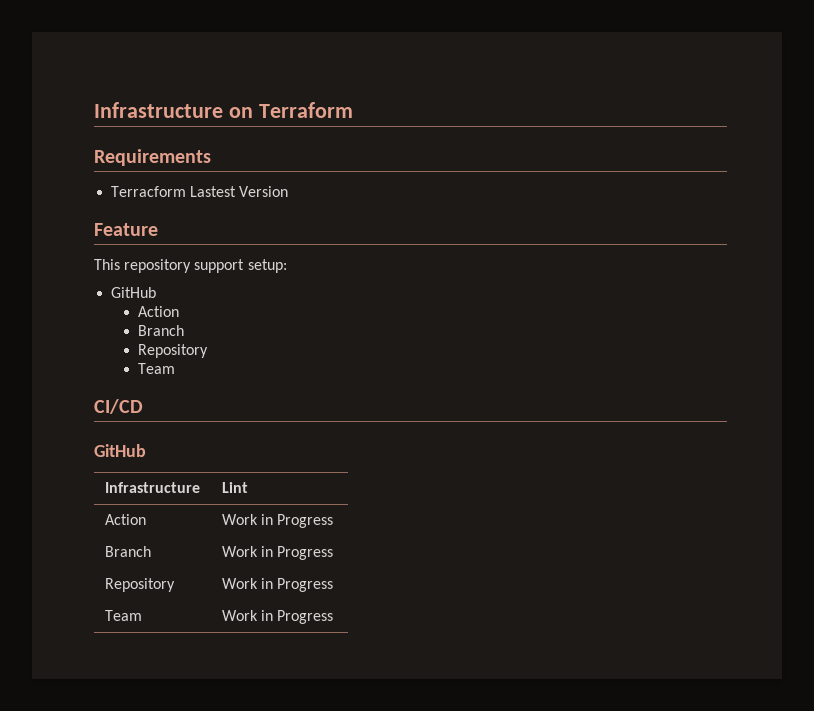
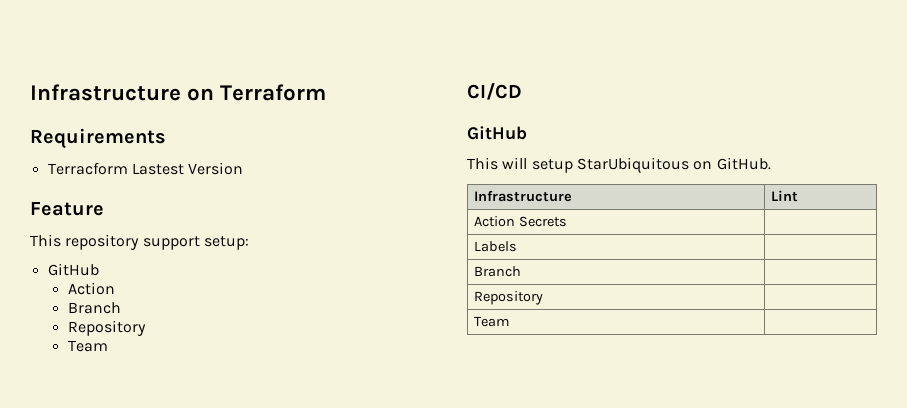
[104,482,200,493] [221,482,248,493] [104,514,146,525] [221,514,333,528] [104,546,151,557] [221,546,333,560] [104,578,175,592] [221,578,333,592] [104,610,142,621] [221,610,333,624] // Infrastructure | Lint // Action | Work in Progress // Branch | Work in Progress // Repository | Work in Progress // Team | Work in Progress -> [467,157,771,173] [474,190,573,202] [771,190,799,202] [474,216,568,227] [474,241,518,252] [474,266,522,277] [474,291,544,305] [474,316,511,327] // This will setup StarUbiquitous on GitHub. // Infrastructure | Lint // Action Secrets | // Labels | // Branch | // Repository | // Team |

